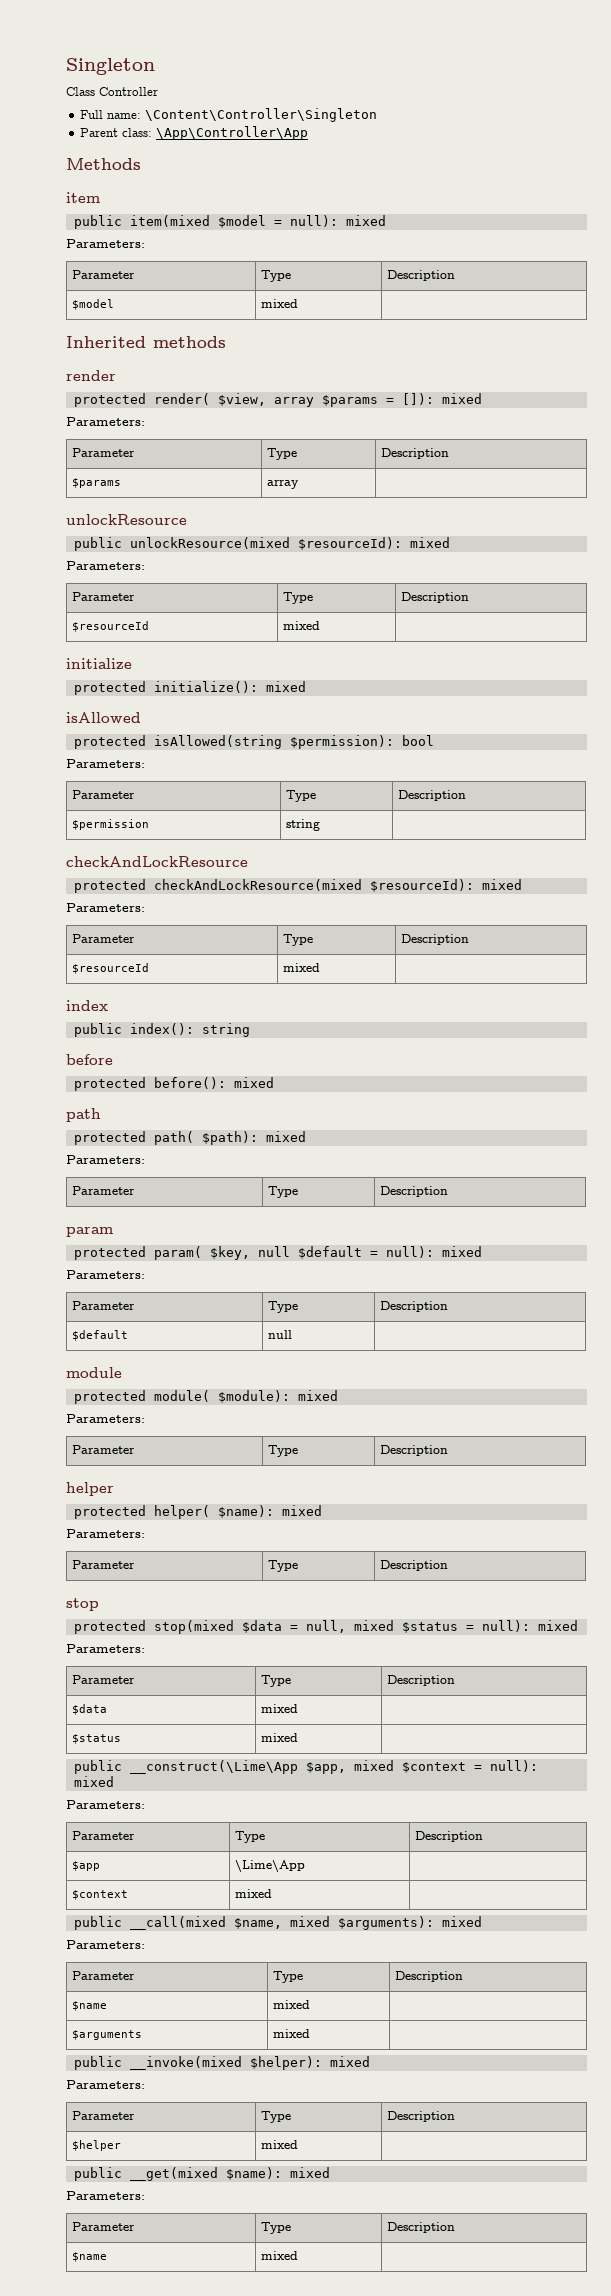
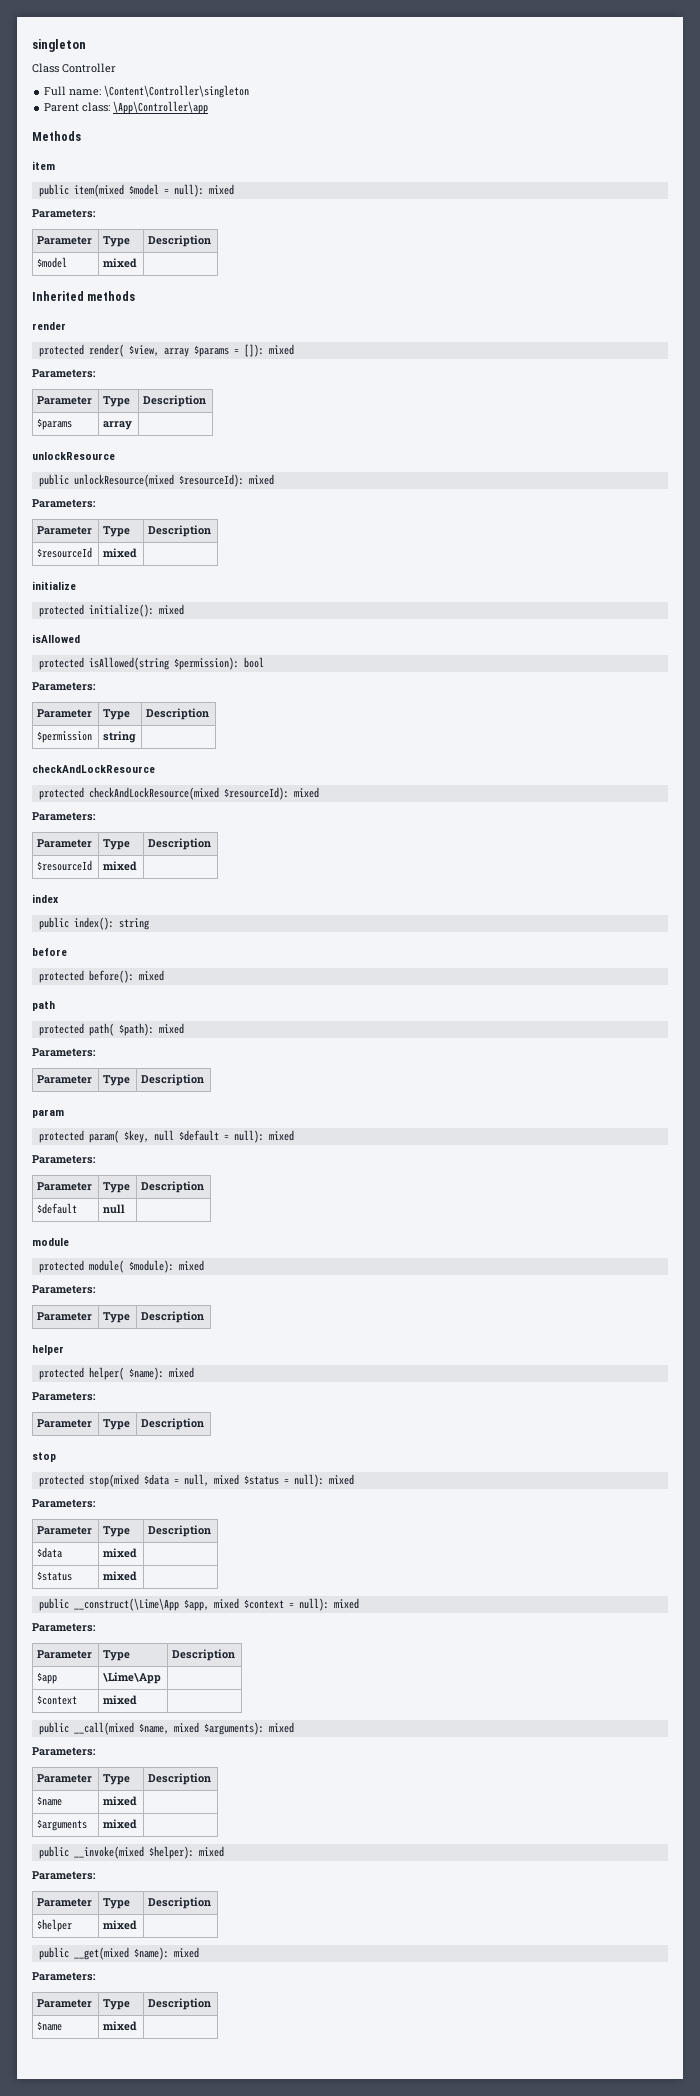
[66,58,155,75] Singleton -> [32,39,86,52] singleton
[145,108,378,122] \Content\Controller\Singleton -> [104,85,250,98] \Content\Controller\singleton
[156,126,309,140] \App\Controller\App -> [113,101,209,114] \App\Controller\app

